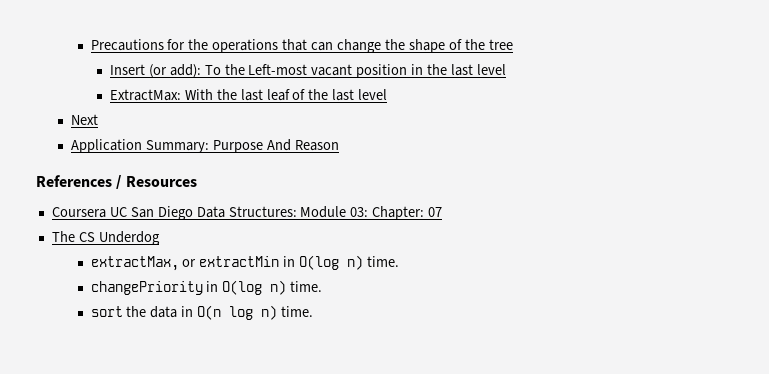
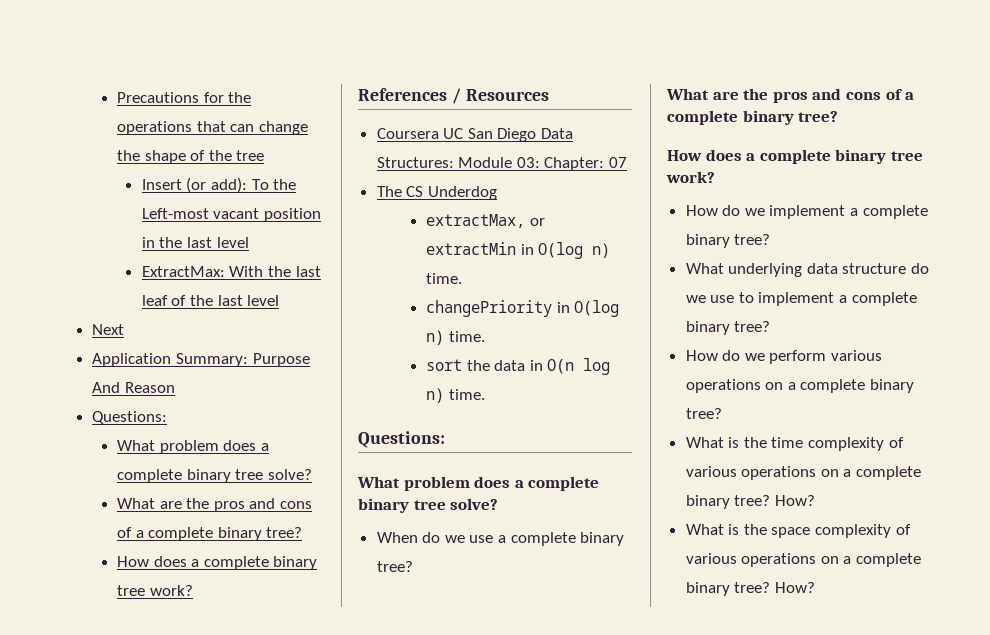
(339, 145) none -> [92,411,168,424] [117,440,269,454] [117,469,312,483] [117,498,313,512] [117,527,303,541] [117,556,318,570] [117,585,193,596] // Questions: // What problem does a complete binary tree solve? // What are the pros and cons of a complete binary tree? // How does a complete binary tree work?
(314, 311) none -> [358,431,445,448] [357,476,600,491] [358,498,499,513] [376,532,625,546] [376,561,413,572] [666,88,915,103] [667,110,839,125] [667,149,923,164] [666,171,715,183] [685,205,928,219] [685,234,771,248] [685,263,930,277] [685,292,917,306] [685,321,771,335] [685,350,883,364] [685,379,915,393] [685,408,722,419] [685,437,904,451] [685,466,922,480] [685,495,815,509] [685,524,911,538] [685,553,922,567] [685,582,815,596] // Questions: // What problem does a complete binary tree solve? // When do we use a complete binary tree? // What are the pros and cons of a complete binary tree? // How does a complete binary tree work? // How do we implement a complete binary tree? // What underlying data structure do we use to implement a complete binary tree? // How do we perform various operations on a complete binary tree? // What is the time complexity of various operations on a complete binary tree? How? // What is the space complexity of various operations on a complete binary tree? How?

